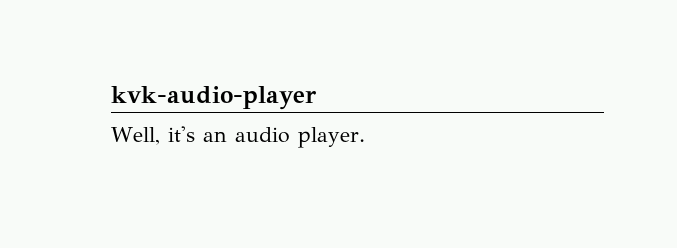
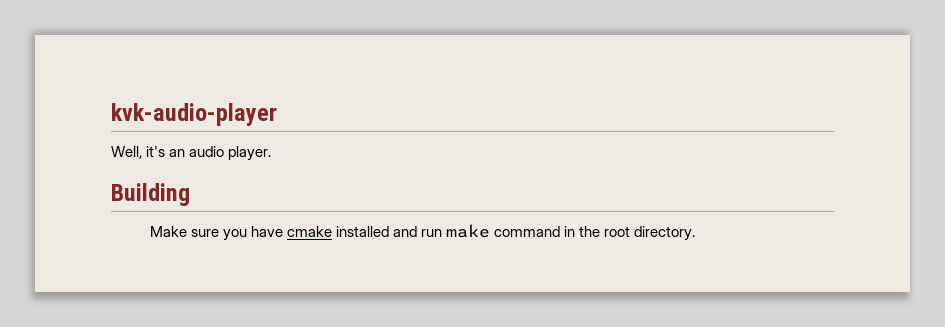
(365, 137) none -> [111,183,190,206] [149,224,696,241] // Building // Make sure you have cmake installed and run make command in the root directory.

